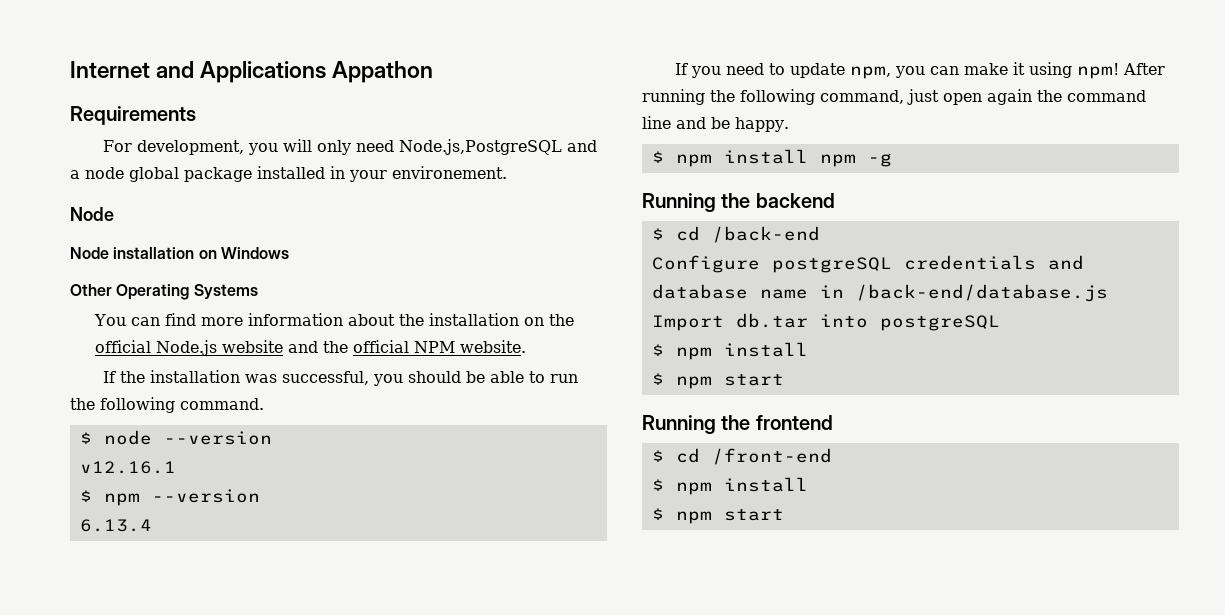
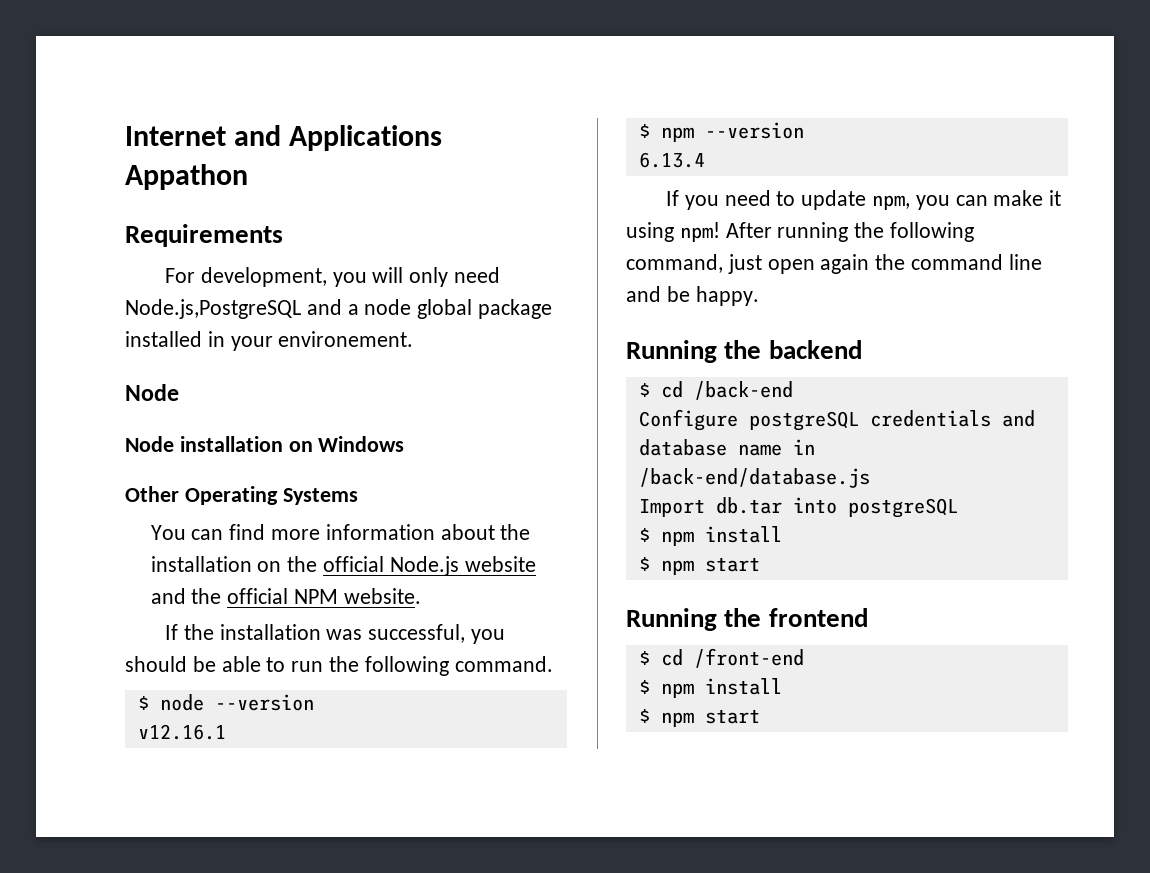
[651,149,892,167] // $ npm install npm -g -> (759, 296) none

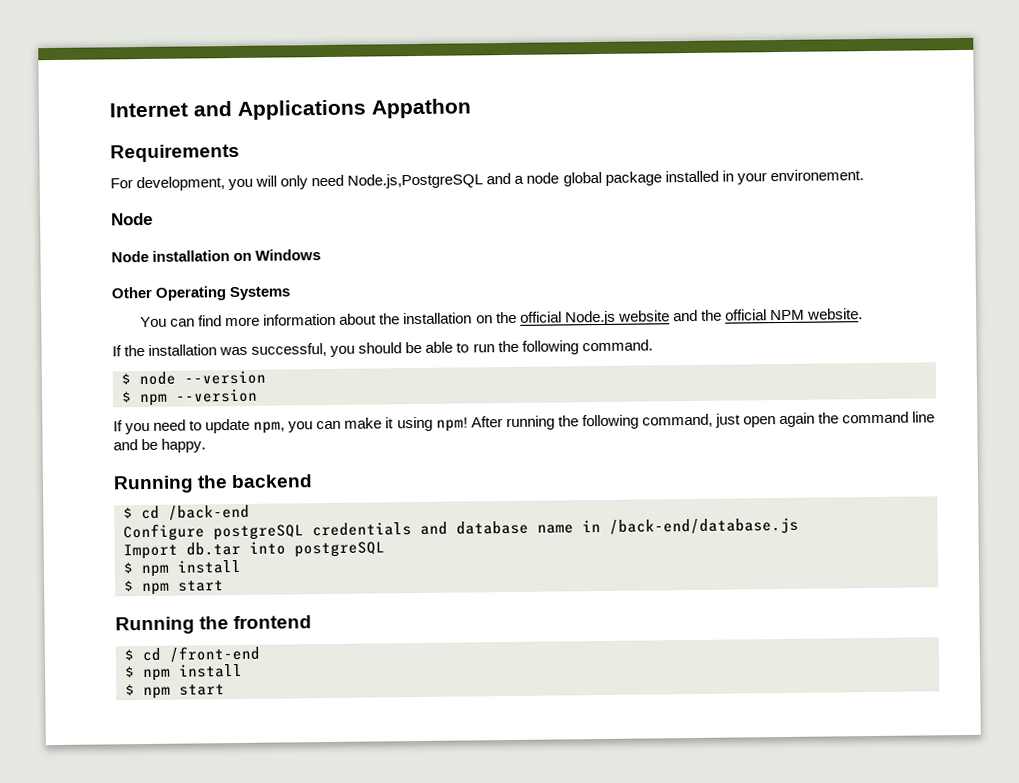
[137,724,226,740] // v12.16.1 -> (266, 377) none
[638,152,705,168] // 6.13.4 -> (258, 395) none

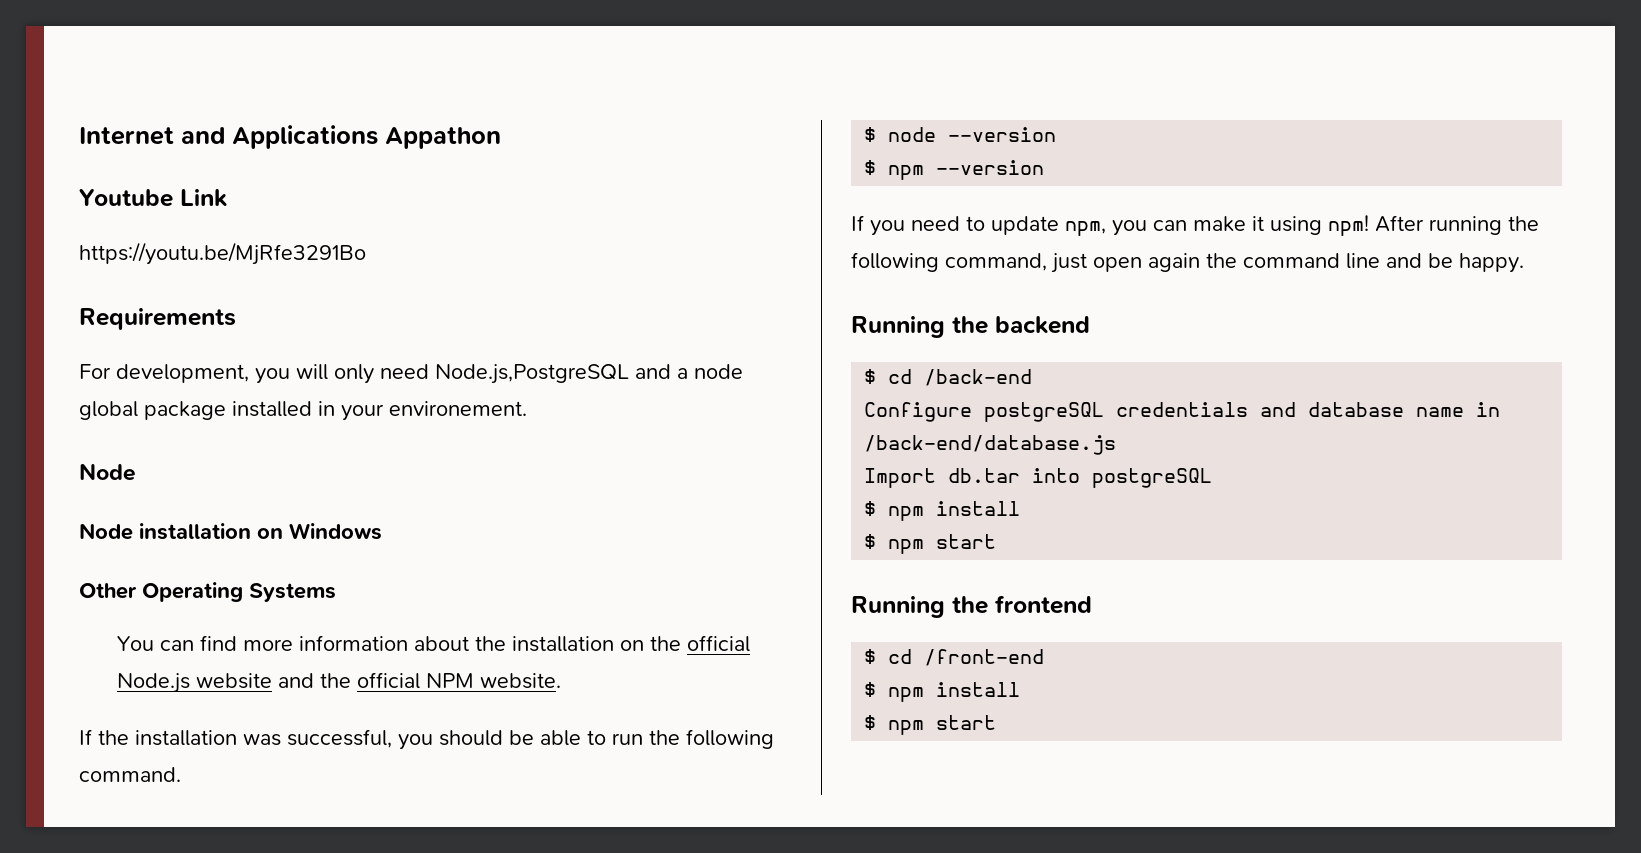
(471, 108) none -> [79,189,227,207] [79,242,366,265] // Youtube Link // https://youtu.be/MjRfe3291Bo

